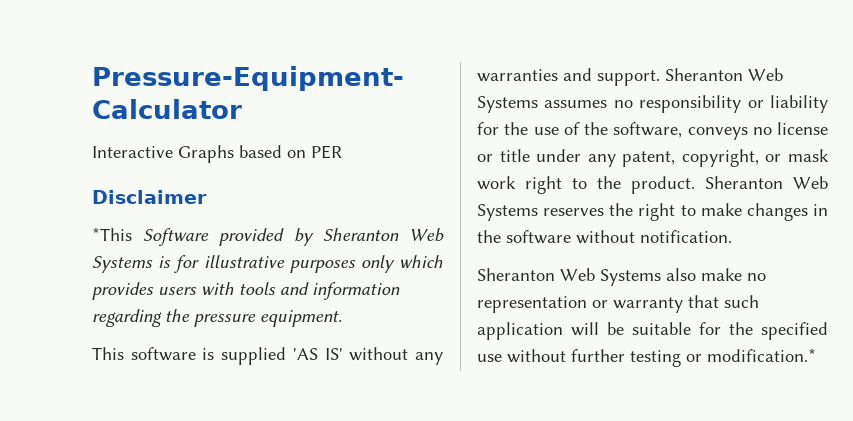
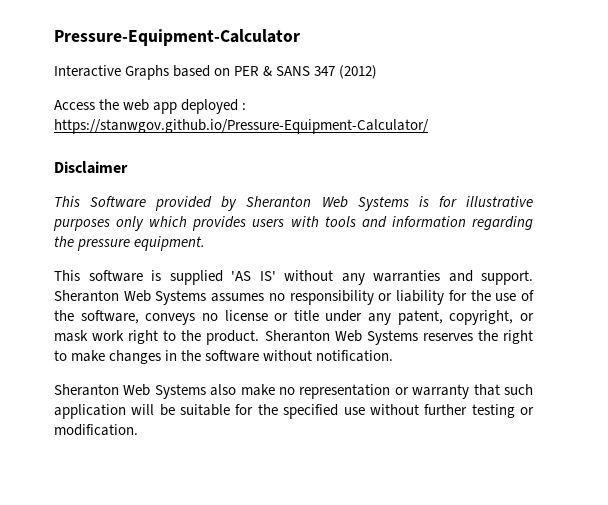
(342, 152) none -> [263,65,378,79] [54,99,247,114] [54,119,429,134] & SANS 347 (2012) // Access the web app deployed : https://stanwgov.github.io/Pressure-Equipment-Calculator/
[92,227,132,241] *This -> [54,196,80,207] This
[707,348,816,362] modification.* -> [54,424,138,436] modification.

